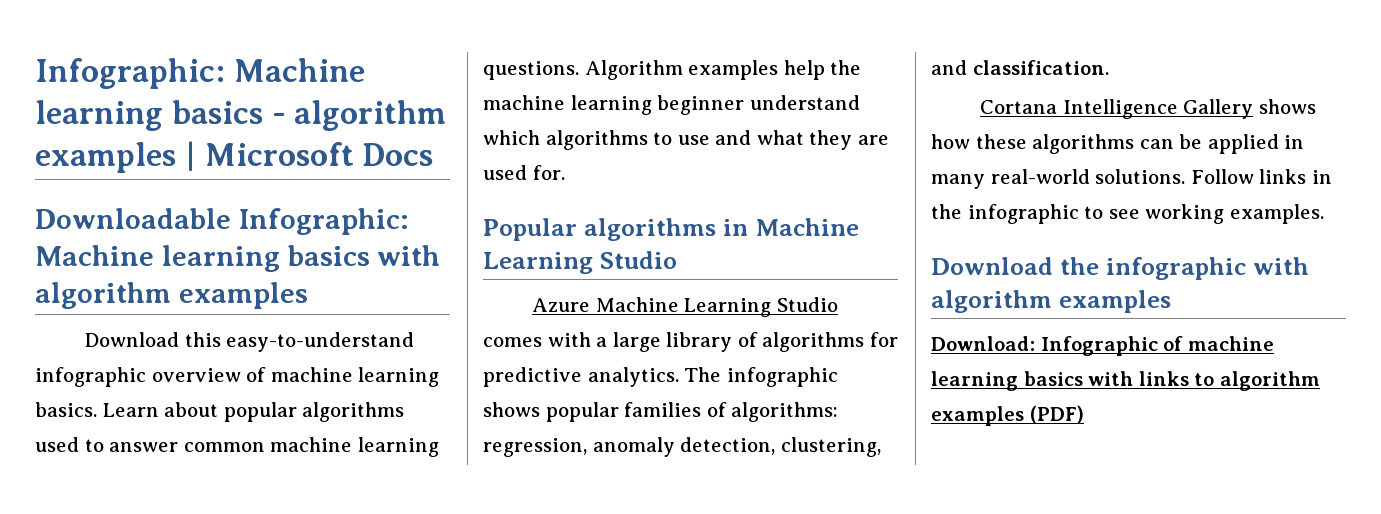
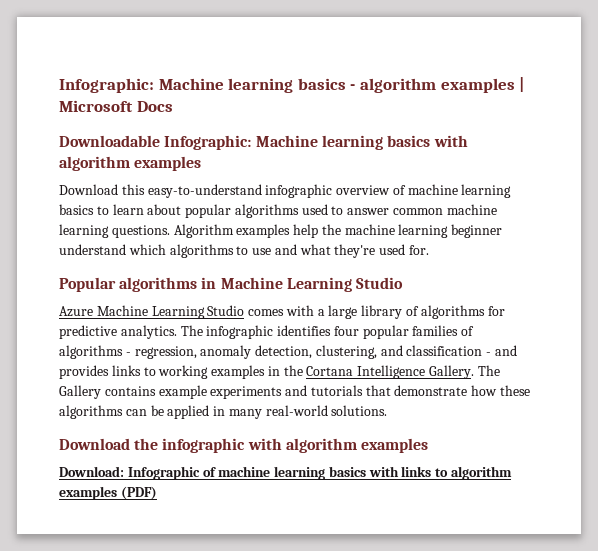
[35,402,159,417] basics. Learn -> [59,204,144,215] basics to learn
[809,130,889,150] they are -> [334,244,376,258] they're
[483,402,540,417] shows -> [277,325,359,336] identifies four
[731,402,839,422] algorithms: -> [59,345,131,359] algorithms -
[972,60,1109,75] [980,99,1316,119] classification. // Cortana Intelligence Gallery shows -> [406,345,518,356] [59,365,500,379] [59,385,468,399] classification - and provides links to working examples in the Cortana Intelligence Gallery. The Gallery contains example experiments and tutorials that demonstrate
[1190,169,1332,184] [931,204,1324,224] Follow links in the infographic to see working examples. -> (388, 410) none

